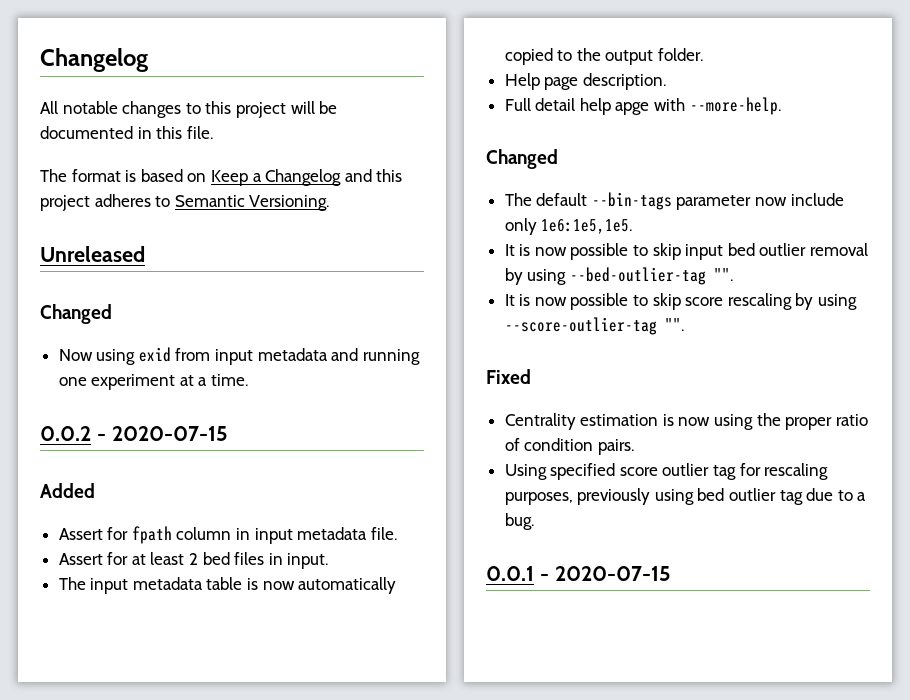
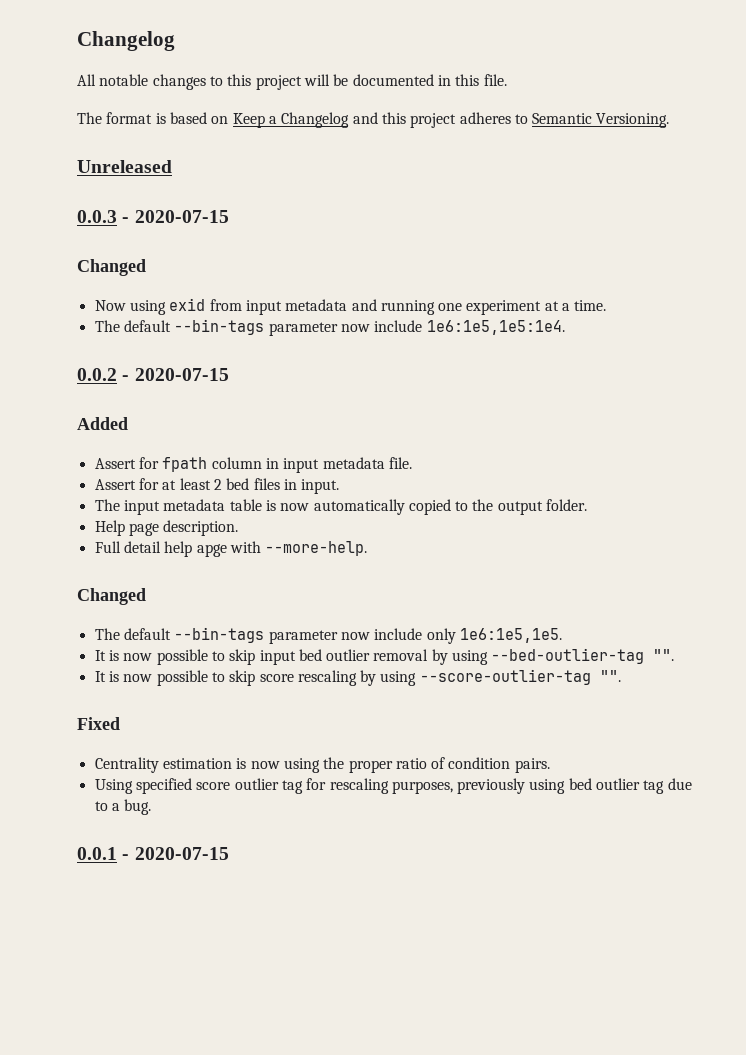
(145, 254) none -> [77,210,229,223] // 0.0.3 - 2020-07-15
(249, 380) none -> [94,319,565,336] // The default --bin-tags parameter now include 1e6:1e5,1e5:1e4.

